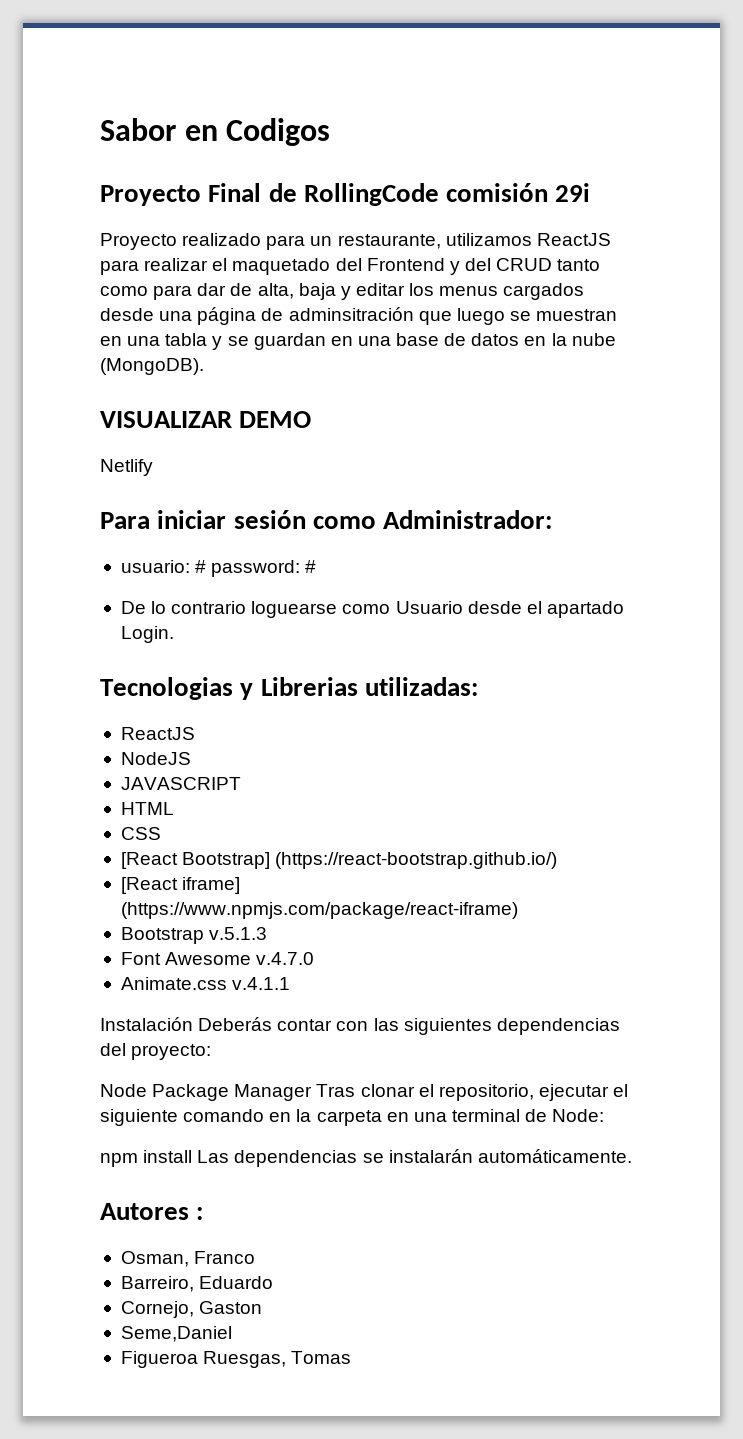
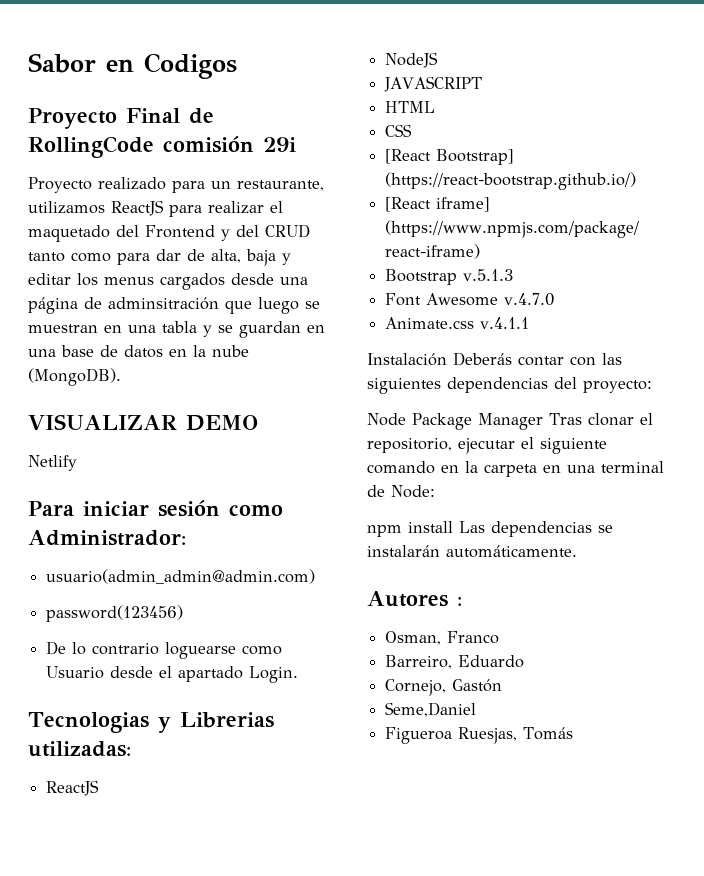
[120,560,317,577] usuario: # password: # -> [46,569,316,584] [46,605,184,622] usuario(admin_admin@admin.com) // password(123456)
[199,1301,263,1314] Gaston -> [452,679,503,692] Gastón
[203,1351,352,1368] Ruesgas, Tomas -> [458,727,574,744] Ruesjas, Tomás

